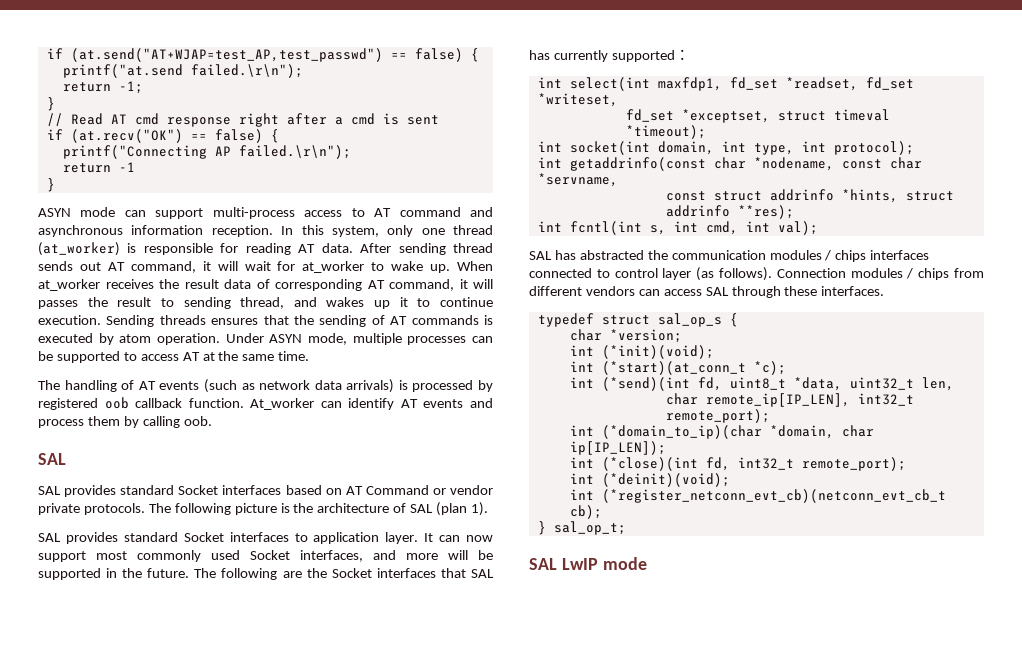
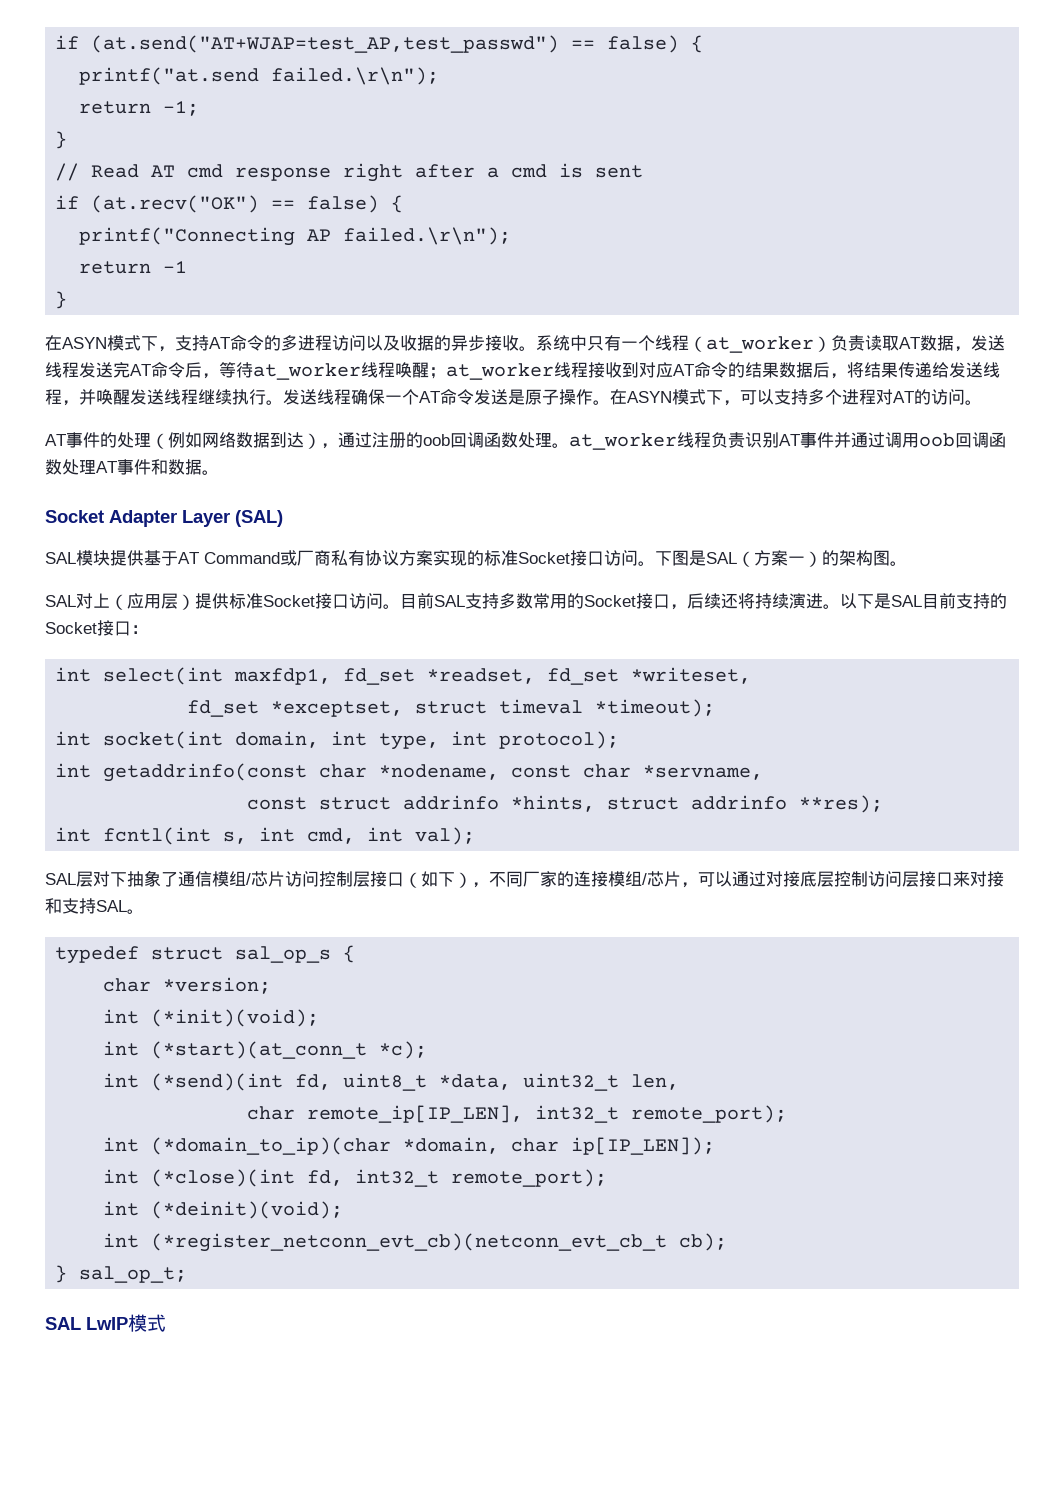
[38,207,494,219] [38,225,493,237] [38,242,494,256] [38,261,494,273] [38,279,493,291] [38,297,493,309] [38,315,493,327] [38,333,494,345] [38,351,310,363] [38,379,493,393] [38,397,493,410] [38,416,212,428] [38,453,66,465] [38,485,494,497] [38,502,489,516] [38,532,493,544] [38,550,493,562] [38,568,494,580] [529,50,675,62] ASYN mode can support multi-process access to AT command and asynchronous information reception. In this system, only one thread (at_worker) is responsible for reading AT data. After sending thread sends out AT command, it will wait for at_worker to wake up. When at_worker receives the result data of corresponding AT command, it will passes the result to sending thread, and wakes up it to continue execution. Sending threads ensures that the sending of AT commands is executed by atom operation. Under ASYN mode, multiple processes can be supported to access AT at the same time. // The handling of AT events (such as network data arrivals) is processed by registered oob callback function. At_worker can identify AT events and process them by calling oob. // SAL // SAL provides standard Socket interfaces based on AT Command or vendor private protocols. The following picture is the architecture of SAL (plan 1). // SAL provides standard Socket interfaces to application layer. It can now support most commonly used Socket interfaces, and more will be supported in the future. The following are the Socket interfaces that SAL has currently supported -> [45,335,1005,353] [45,362,1000,380] [45,389,982,406] [45,432,1006,450] [45,459,219,475] [45,510,283,527] [45,550,907,567] [45,593,1007,610] [45,620,131,636] 在ASYN模式下，支持AT命令的多进程访问以及收据的异步接收。系统中只有一个线程（at_worker）负责读取AT数据，发送线程发送完AT命令后，等待at_worker线程唤醒；at_worker线程接收到对应AT命令的结果数据后，将结果传递给发送线程，并唤醒发送线程继续执行。发送线程确保一个AT命令发送是原子操作。在ASYN模式下，可以支持多个进程对AT的访问。 // AT事件的处理（例如网络数据到达），通过注册的oob回调函数处理。at_worker线程负责识别AT事件并通过调用oob回调函数处理AT事件和数据。 // Socket Adapter Layer (SAL) // SAL模块提供基于AT Command或厂商私有协议方案实现的标准Socket接口访问。下图是SAL（方案一）的架构图。 // SAL对上（应用层）提供标准Socket接口访问。目前SAL支持多数常用的Socket接口，后续还将持续演进。以下是SAL目前支持的Socket接口
[554,250,930,262] [529,267,985,281] [529,286,885,298] has abstracted the communication modules / chips interfaces connected to control layer (as follows). Connection modules / chips from different vendors can access SAL through these interfaces. -> [76,870,1004,888] [45,898,144,914] 层对下抽象了通信模组/芯片访问控制层接口（如下），不同厂家的连接模组/芯片，可以通过对接底层控制访问层接口来对接和支持SAL。
[602,557,647,570] mode -> [128,1314,166,1332] 模式

